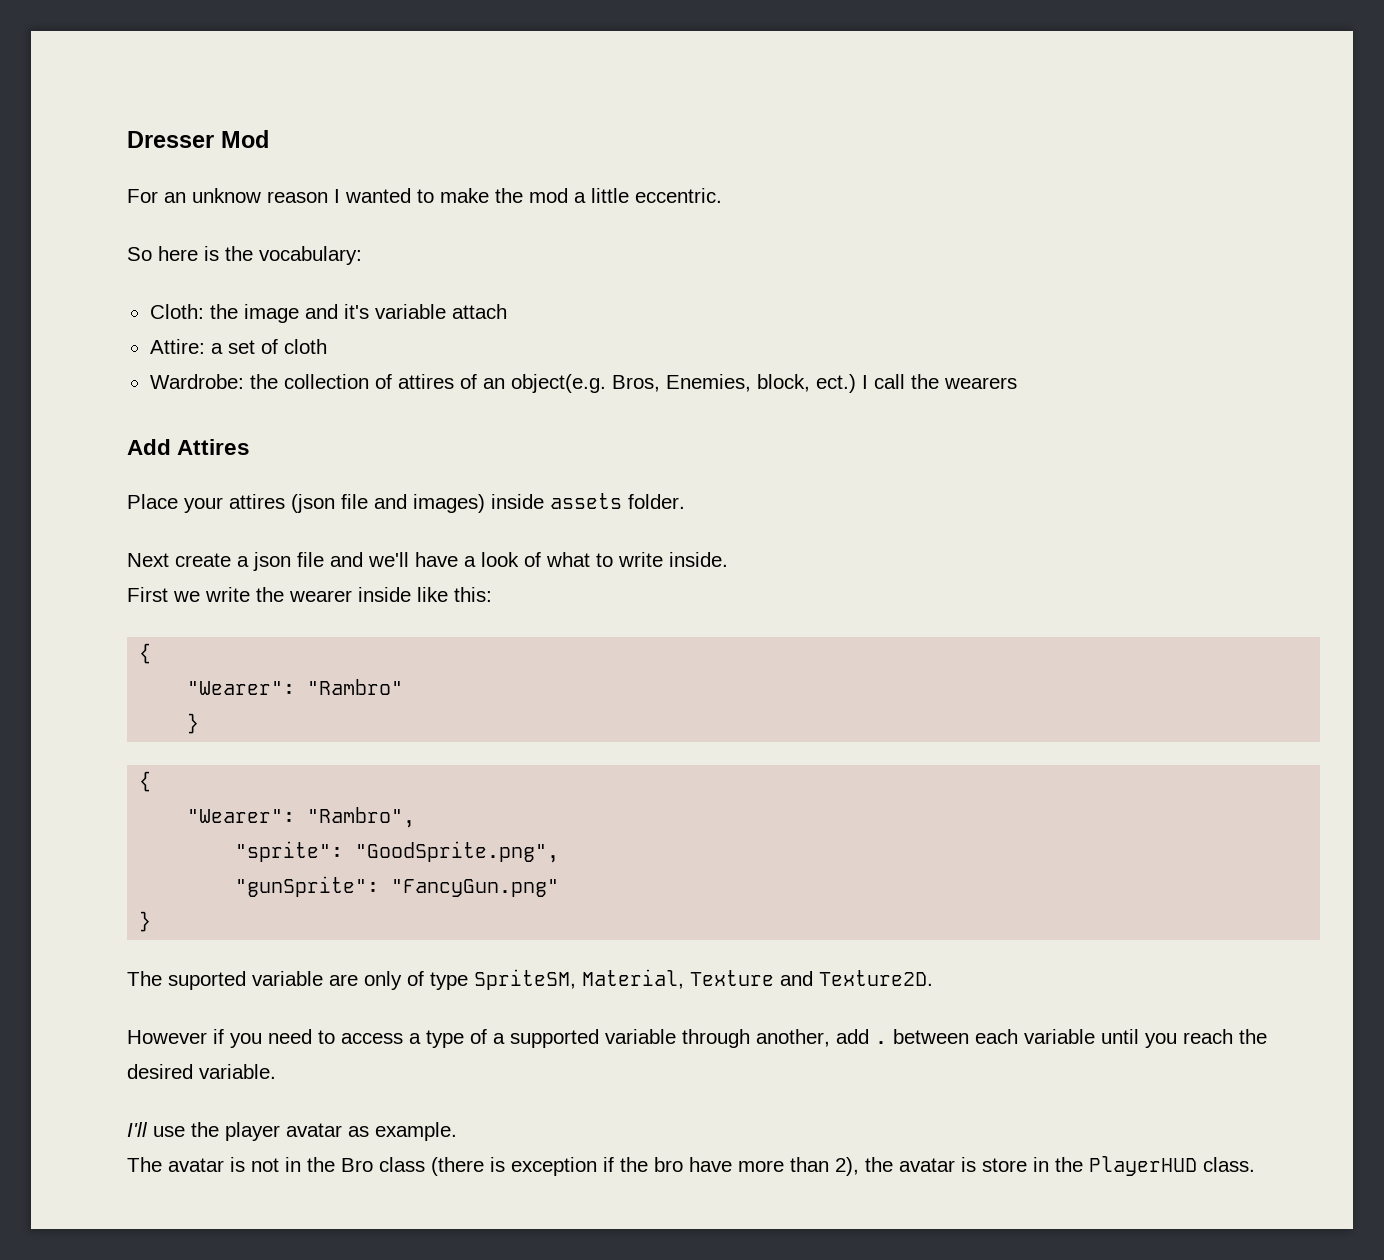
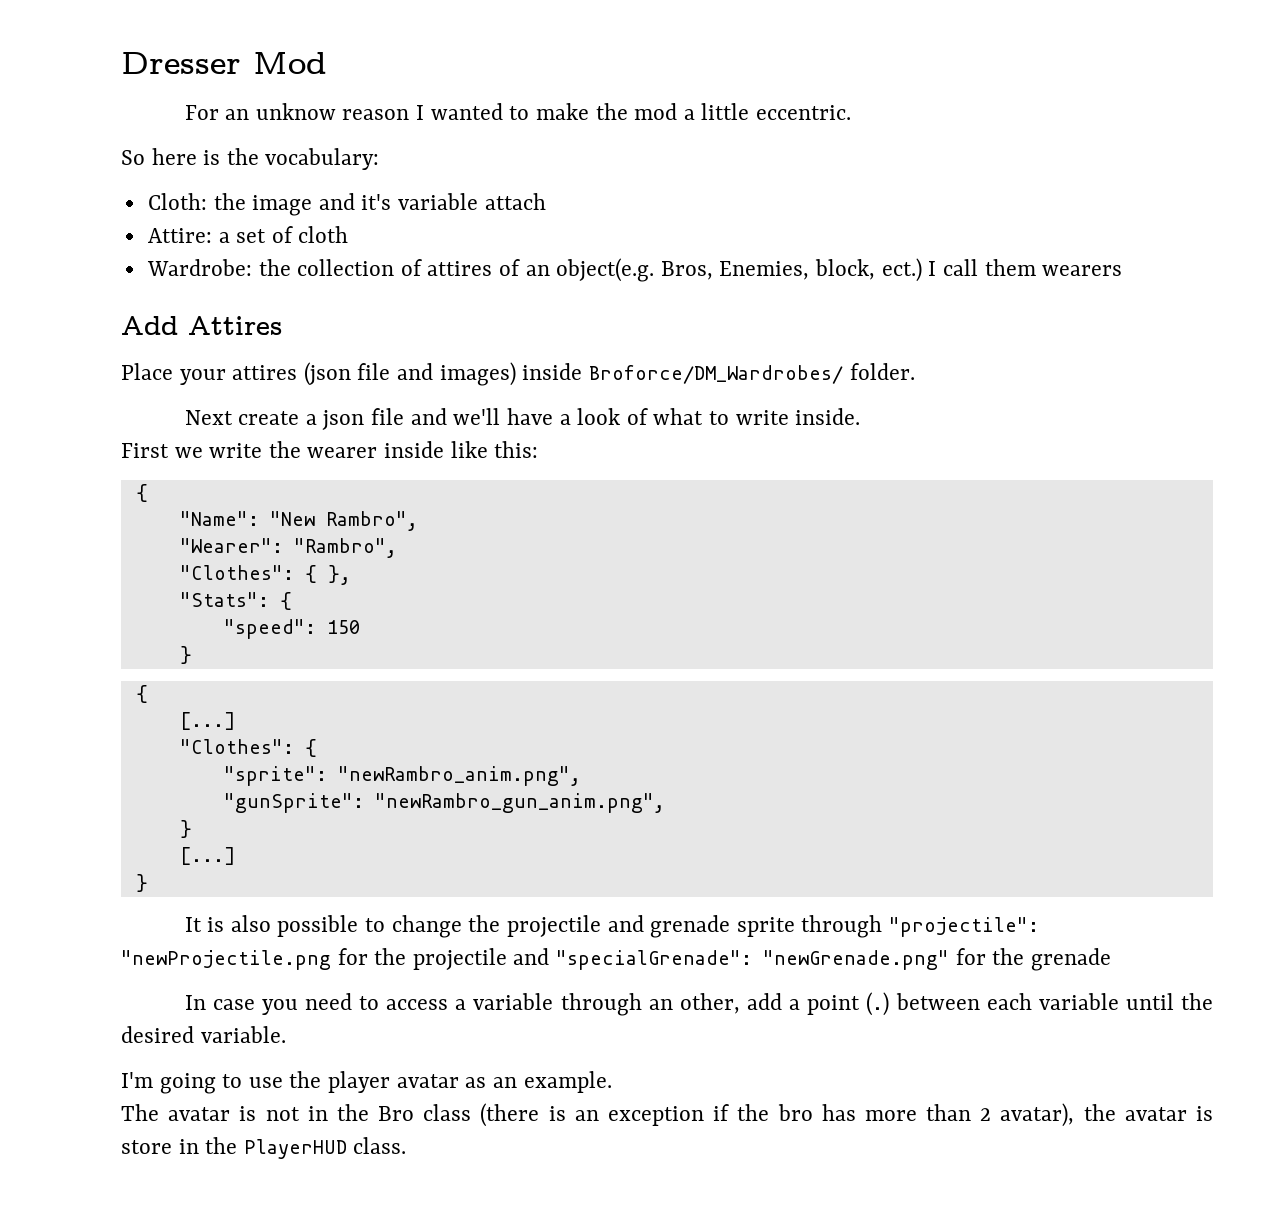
[910,374,939,389] the -> [984,259,1036,276] them
[550,493,622,509] assets -> [588,365,843,384] Broforce/DM_Wardrobes/
[187,679,404,695] "Wearer": "Rambro" -> [179,511,418,531] [179,538,397,558] [179,565,351,585] [179,592,292,610] [223,619,360,639] "Name": "New Rambro", // "Wearer": "Rambro", // "Clothes": { }, // "Stats": { // "speed": 150
[187,807,416,828] "Wearer": "Rambro", -> [179,712,236,730] [179,739,317,757] [...] // "Clothes": {
[355,841,560,863] "GoodSprite.png", -> [337,766,581,786] "newRambro_anim.png",
[391,879,560,897] [139,911,152,932] [127,969,933,990] [127,1029,224,1044] "FancyGun.png" // } // The suported variable are only of type SpriteSM, Material, Texture and Texture2D. // However if -> [374,793,665,813] [179,820,192,838] [179,847,236,865] [135,874,148,892] [184,915,1039,938] [121,948,1111,971] [184,995,255,1010] "newRambro_gun_anim.png", // } // [...] // } // It is also possible to change the projectile and grenade sprite through "projectile": "newProjectile.png for the projectile and "specialGrenade": "newGrenade.png" for the grenade // In case
[426,1029,887,1048] type of a supported variable through another, add . -> [473,992,890,1016] variable through an other, add a point (.)
[1145,1029,1233,1048] you reach -> (1174, 1001) none
[127,1122,148,1137] I'll -> [121,1072,243,1094] I'm going to
(369, 1131) none -> [492,1077,517,1088] an
(505, 1164) none -> [574,1110,599,1121] an
[689,1157,732,1172] have -> [821,1104,856,1121] has
[835,1157,859,1176] 2), -> [980,1103,1075,1127] 2 avatar),

